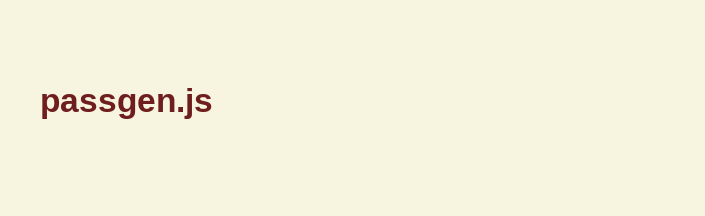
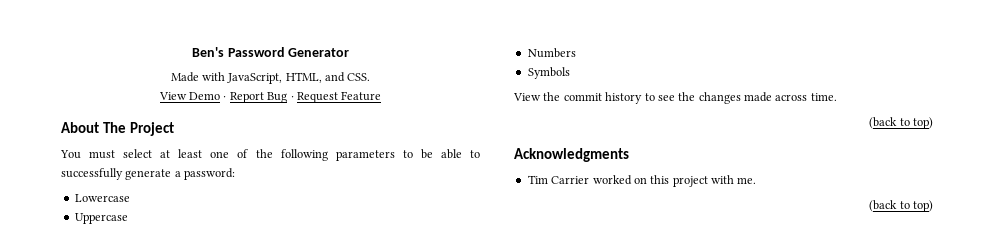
[40,88,213,119] passgen.js -> [191,47,350,57] [170,72,371,84] [158,91,382,103] [61,122,174,136] [60,149,481,161] [61,168,236,180] [74,194,130,202] [74,213,128,224] [527,48,576,58] [527,67,570,79] [513,92,837,104] [869,117,933,129] [514,148,629,162] [527,175,757,187] [869,200,933,212] Ben's Password Generator // Made with JavaScript, HTML, and CSS. // View Demo · Report Bug · Request Feature // About The Project // You must select at least one of the following parameters to be able to successfully generate a password: // Lowercase // Uppercase // Numbers // Symbols // View the commit history to see the changes made across time. // (back to top) // Acknowledgments // Tim Carrier worked on this project with me. // (back to top)

